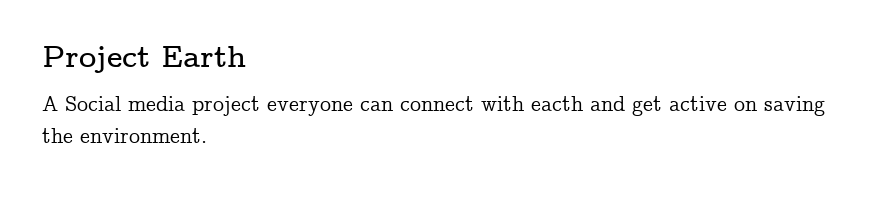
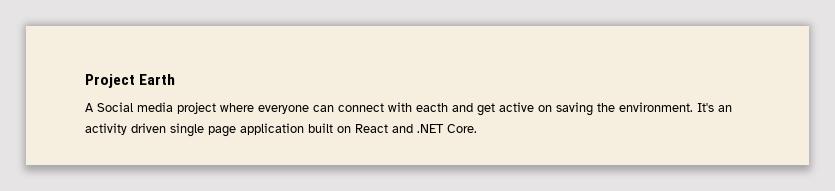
(260, 106) none -> [220,103,254,112] where
(207, 135) none -> [697,103,732,112] [85,123,477,137] It's an activity driven single page application built on React and .NET Core.

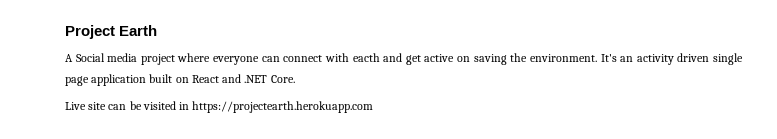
(477, 128) none -> [65,101,374,113] // Live site can be visited in https://projectearth.herokuapp.com

